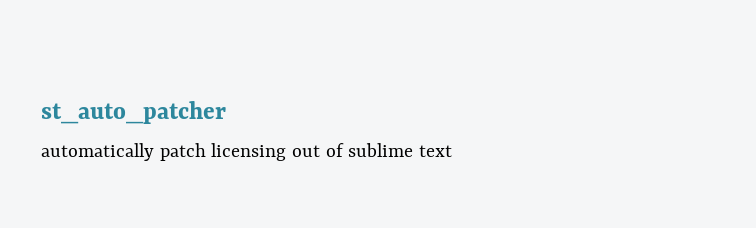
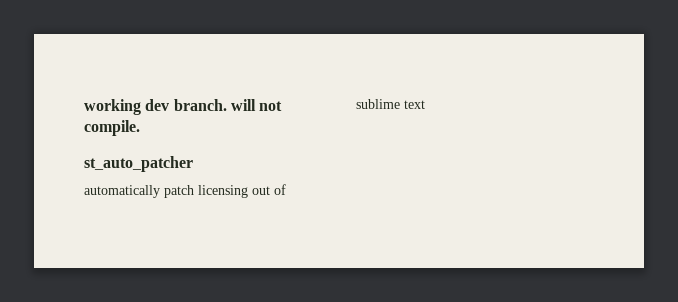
(41, 112) none -> [84,99,283,115] [84,120,140,136] working dev branch. will not compile. //

